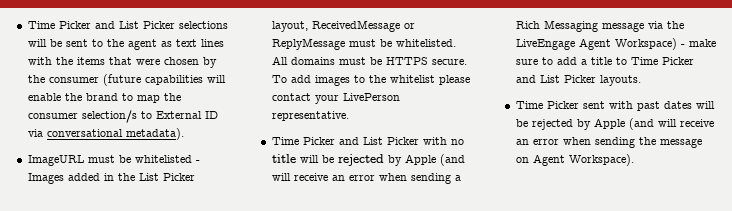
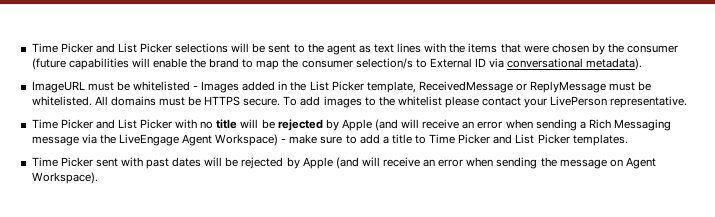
[271,21,308,32] layout, -> [366,81,416,93] template,
[599,75,641,86] layouts. -> [572,134,628,146] templates.

